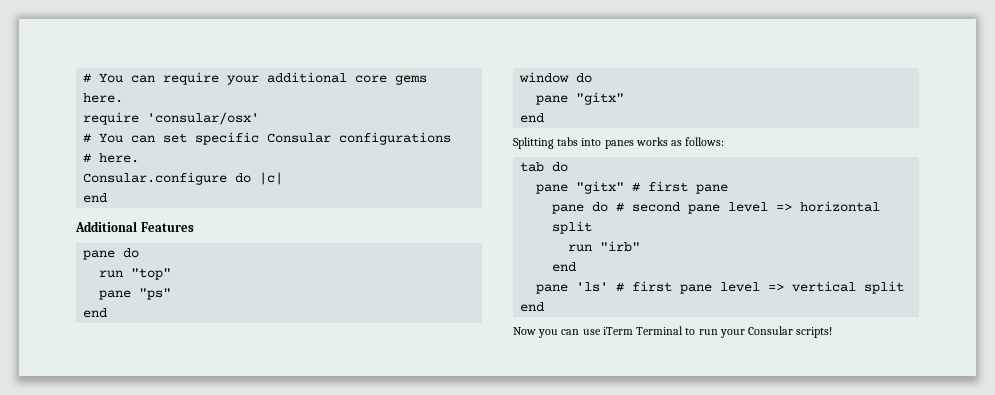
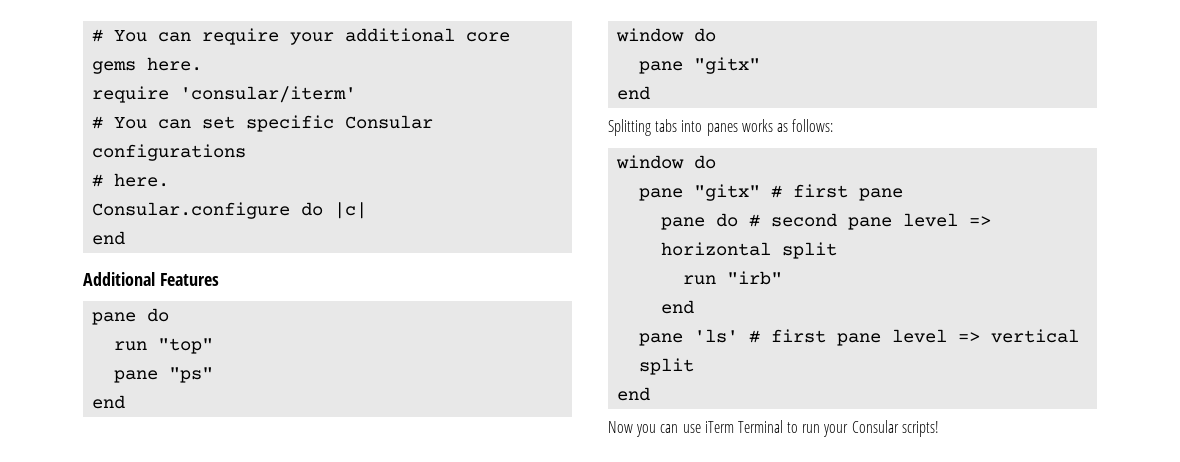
[147,112,260,125] 'consular/osx' -> [180,86,357,103] 'consular/iterm'
[520,162,545,172] tab -> [616,155,685,169] window

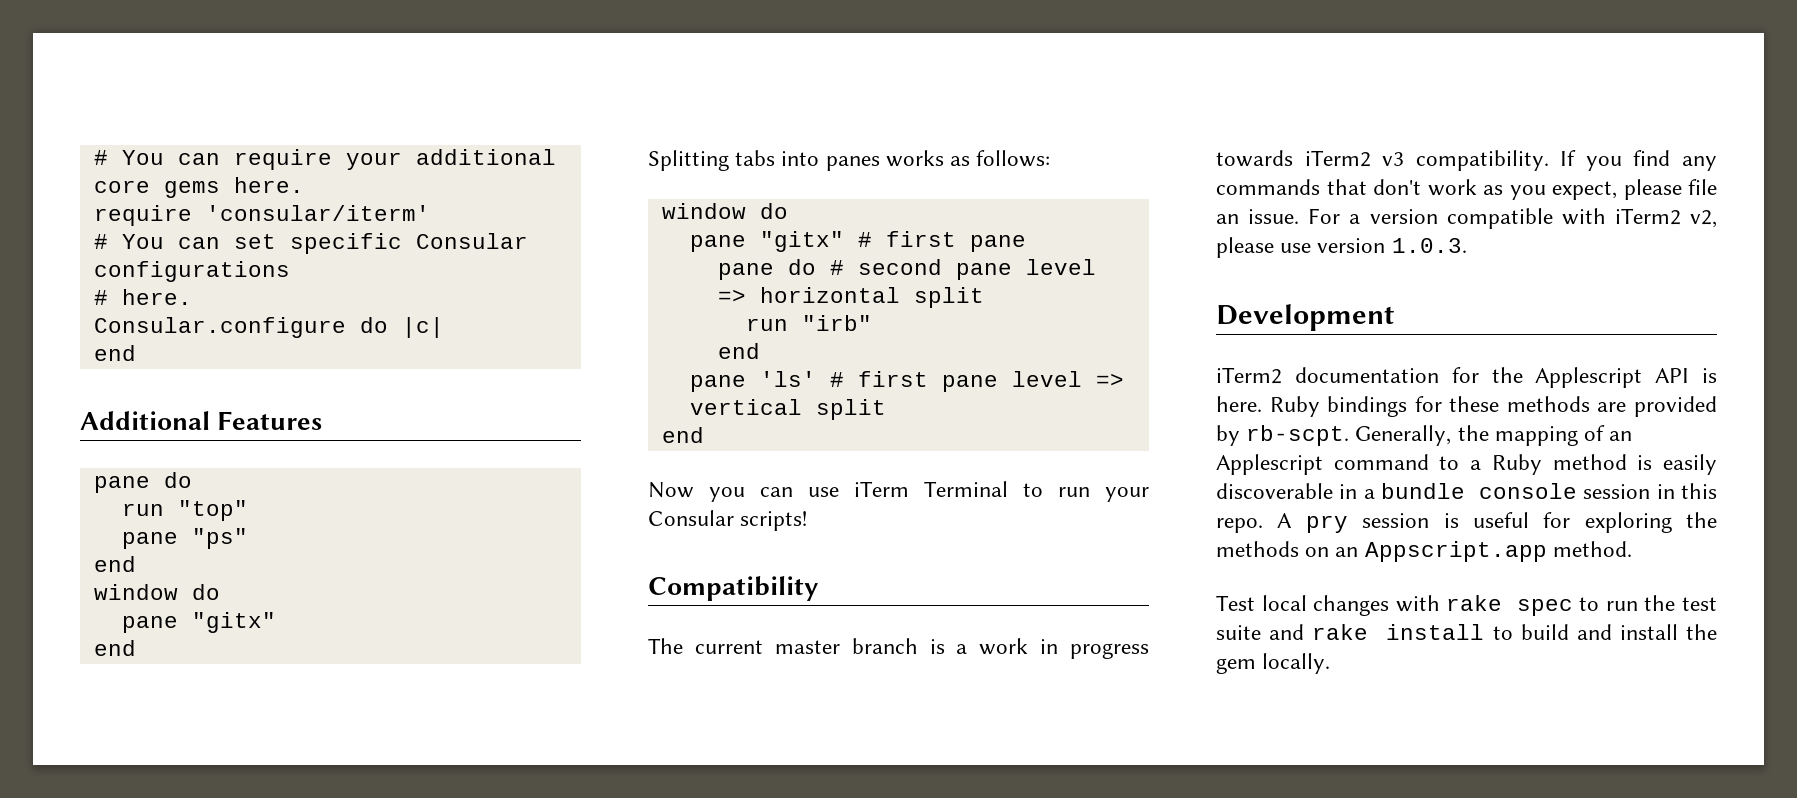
(939, 429) none -> [648,576,819,601] [648,638,1149,659] [1216,150,1717,171] [1216,179,1717,200] [1216,208,1717,229] [1216,237,1467,258] [1216,304,1394,331] [1216,367,1717,388] [1216,396,1717,417] [1216,425,1633,446] [1216,454,1717,475] [1216,483,1717,499] [1216,512,1717,533] [1216,541,1632,562] [1216,595,1717,616] [1216,624,1717,640] [1216,653,1331,674] // Compatibility // The current master branch is a work in progress towards iTerm2 v3 compatibility. If you find any commands that don't work as you expect, please file an issue. For a version compatible with iTerm2 v2, please use version 1.0.3. // Development // iTerm2 documentation for the Applescript API is here. Ruby bindings for these methods are provided by rb-scpt. Generally, the mapping of an Applescript command to a Ruby method is easily discoverable in a bundle console session in this repo. A pry session is useful for exploring the methods on an Appscript.app method. // Test local changes with rake spec to run the test suite and rake install to build and install the gem locally.

